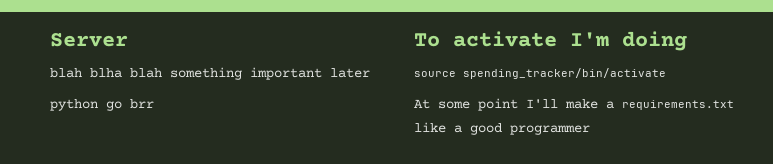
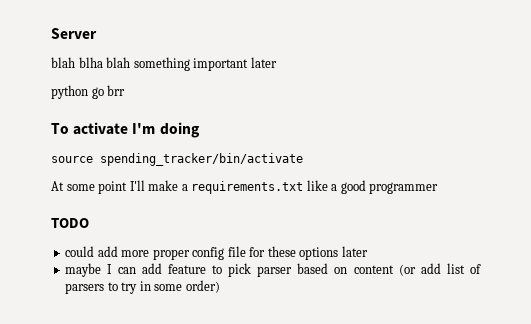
(590, 130) none -> [51,218,89,228] [65,246,368,260] [65,263,481,277] [65,280,220,294] // TODO // could add more proper config file for these options later // maybe I can add feature to pick parser based on content (or add list of parsers to try in some order)

